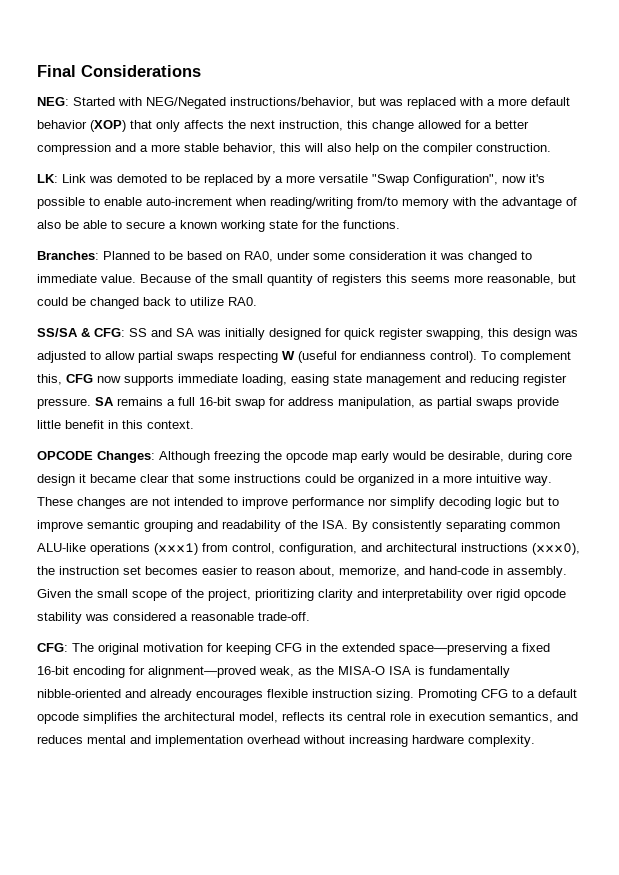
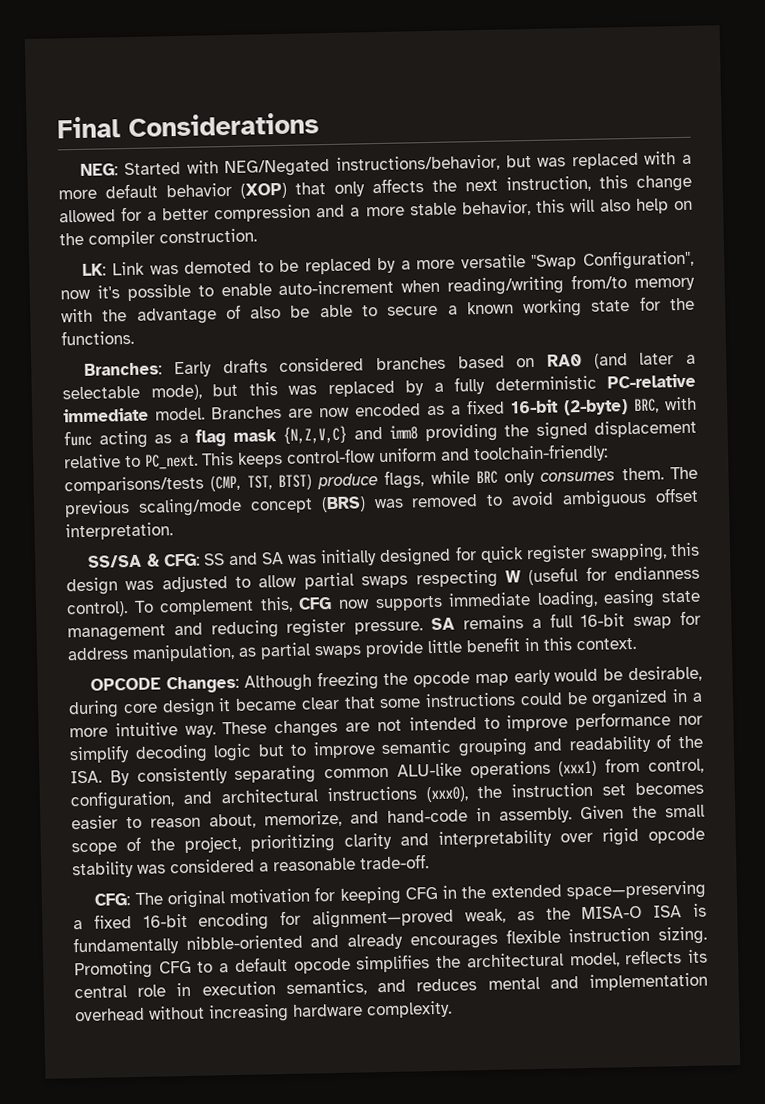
[103,251,532,263] [37,274,576,286] [37,297,257,309] Planned to be based on RA0, under some consideration it was changed to immediate value. Because of the small quantity of registers this seems more reasonable, but could be changed back to utilize RA0. -> [174,352,697,378] [62,373,696,401] [63,396,697,423] [63,419,697,449] [64,443,608,470] [64,466,698,495] [64,487,700,518] [65,522,173,541] Early drafts considered branches based on RA0 (and later a selectable mode), but this was replaced by a fully deterministic PC-relative immediate model. Branches are now encoded as a fixed 16-bit (2-byte) BRC, with func acting as a flag mask {N,Z,V,C} and imm8 providing the signed displacement relative to PC_next. This keeps control-flow uniform and toolchain-friendly: comparisons/tests (CMP, TST, BTST) produce flags, while BRC only consumes them. The previous scaling/mode concept (BRS) was removed to avoid ambiguous offset interpretation.

